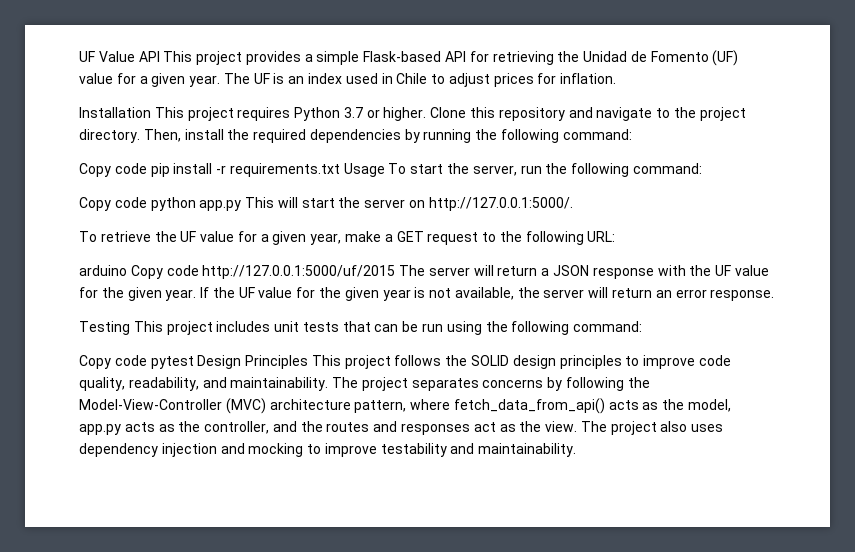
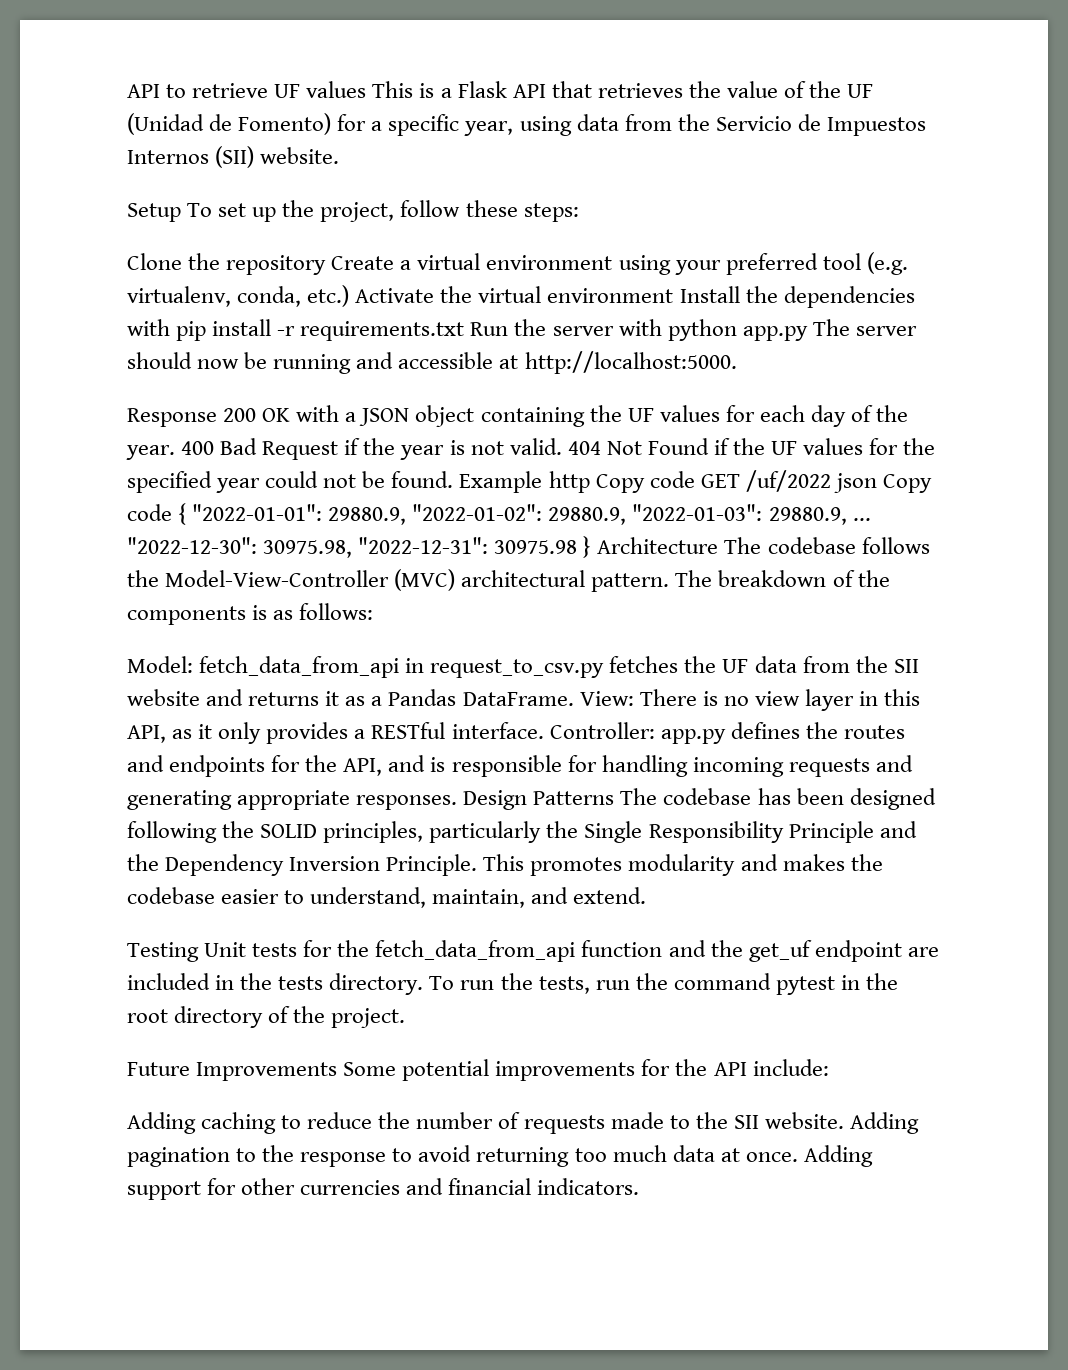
[79,50,739,66] [79,73,617,87] [79,107,746,121] [79,129,632,143] [79,163,702,177] [79,197,573,211] [79,231,616,245] [79,265,769,279] [79,287,775,301] [79,321,643,335] [79,355,731,369] [79,377,650,391] [79,398,732,414] [79,421,724,435] [79,443,577,457] UF Value API This project provides a simple Flask-based API for retrieving the Unidad de Fomento (UF) value for a given year. The UF is an index used in Chile to adjust prices for inflation. // Installation This project requires Python 3.7 or higher. Clone this repository and navigate to the project directory. Then, install the required dependencies by running the following command: // Copy code pip install -r requirements.txt Usage To start the server, run the following command: // Copy code python app.py This will start the server on http://127.0.0.1:5000/. // To retrieve the UF value for a given year, make a GET request to the following URL: // arduino Copy code http://127.0.0.1:5000/uf/2015 The server will return a JSON response with the UF value for the given year. If the UF value for the given year is not available, the server will return an error response. // Testing This project includes unit tests that can be run using the following command: // Copy code pytest Design Principles This project follows the SOLID design principles to improve code quality, readability, and maintainability. The project separates concerns by following the Model-View-Controller (MVC) architecture pattern, where fetch_data_from_api() acts as the model, app.py acts as the controller, and the routes and responses act as the view. The project also uses dependency injection and mocking to improve testability and maintainability. -> [127,81,874,98] [127,113,926,136] [127,146,340,168] [127,200,579,222] [127,252,908,275] [127,285,915,308] [127,319,917,341] [127,351,737,374] [127,405,909,427] [126,438,936,460] [127,470,932,493] [127,503,871,525] [127,536,930,558] [127,569,890,592] [127,603,374,625] [127,656,919,678] [127,689,921,711] [127,722,905,744] [127,755,913,777] [127,788,936,810] [127,821,917,843] [127,854,883,876] [127,887,647,908] [127,940,939,962] [127,973,899,995] [127,1006,406,1028] [127,1059,829,1081] [127,1112,919,1134] [127,1145,873,1167] [127,1178,640,1200] API to retrieve UF values This is a Flask API that retrieves the value of the UF (Unidad de Fomento) for a specific year, using data from the Servicio de Impuestos Internos (SII) website. // Setup To set up the project, follow these steps: // Clone the repository Create a virtual environment using your preferred tool (e.g. virtualenv, conda, etc.) Activate the virtual environment Install the dependencies with pip install -r requirements.txt Run the server with python app.py The server should now be running and accessible at http://localhost:5000. // Response 200 OK with a JSON object containing the UF values for each day of the year. 400 Bad Request if the year is not valid. 404 Not Found if the UF values for the specified year could not be found. Example http Copy code GET /uf/2022 json Copy code { "2022-01-01": 29880.9, "2022-01-02": 29880.9, "2022-01-03": 29880.9, ... "2022-12-30": 30975.98, "2022-12-31": 30975.98 } Architecture The codebase follows the Model-View-Controller (MVC) architectural pattern. The breakdown of the components is as follows: // Model: fetch_data_from_api in request_to_csv.py fetches the UF data from the SII website and returns it as a Pandas DataFrame. View: There is no view layer in this API, as it only provides a RESTful interface. Controller: app.py defines the routes and endpoints for the API, and is responsible for handling incoming requests and generating appropriate responses. Design Patterns The codebase has been designed following the SOLID principles, particularly the Single Responsibility Principle and the Dependency Inversion Principle. This promotes modularity and makes the codebase easier to understand, maintain, and extend. // Testing Unit tests for the fetch_data_from_api function and the get_uf endpoint are included in the tests directory. To run the tests, run the command pytest in the root directory of the project. // Future Improvements Some potential improvements for the API include: // Adding caching to reduce the number of requests made to the SII website. Adding pagination to the response to avoid returning too much data at once. Adding support for other currencies and financial indicators.

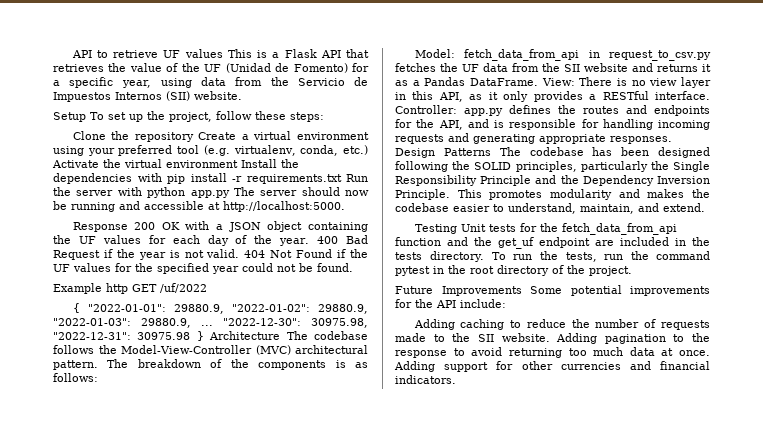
(454, 479) none -> (353, 267) //
[595,471,695,493] Copy code -> (128, 288) none
[833,473,932,493] [127,504,172,521] json Copy code -> (207, 288) //

